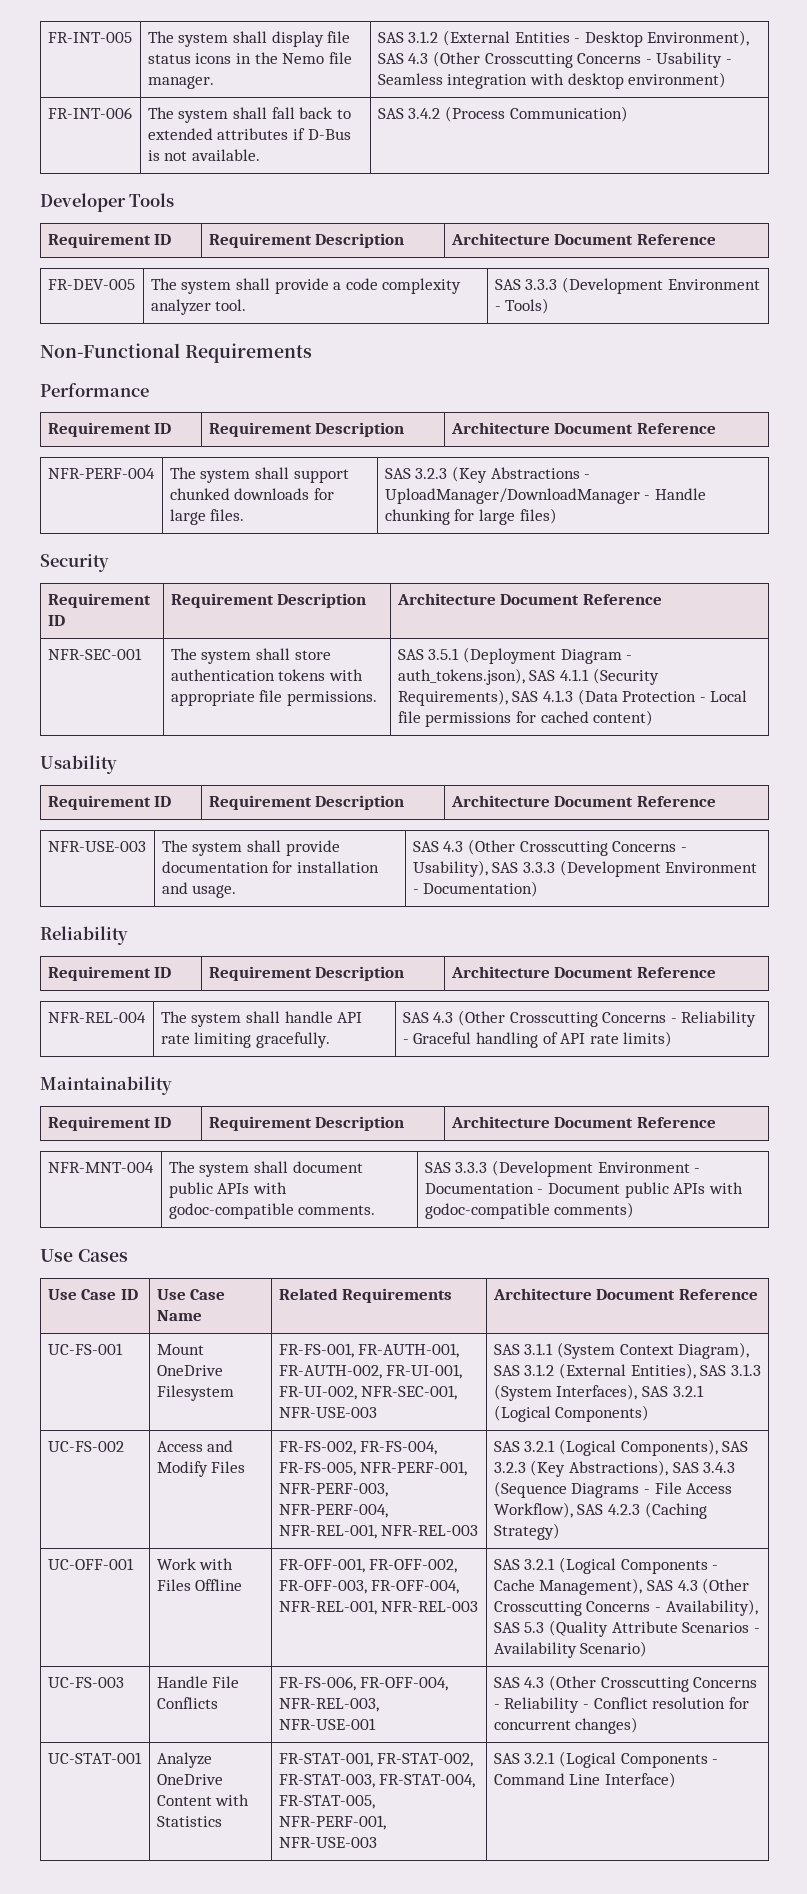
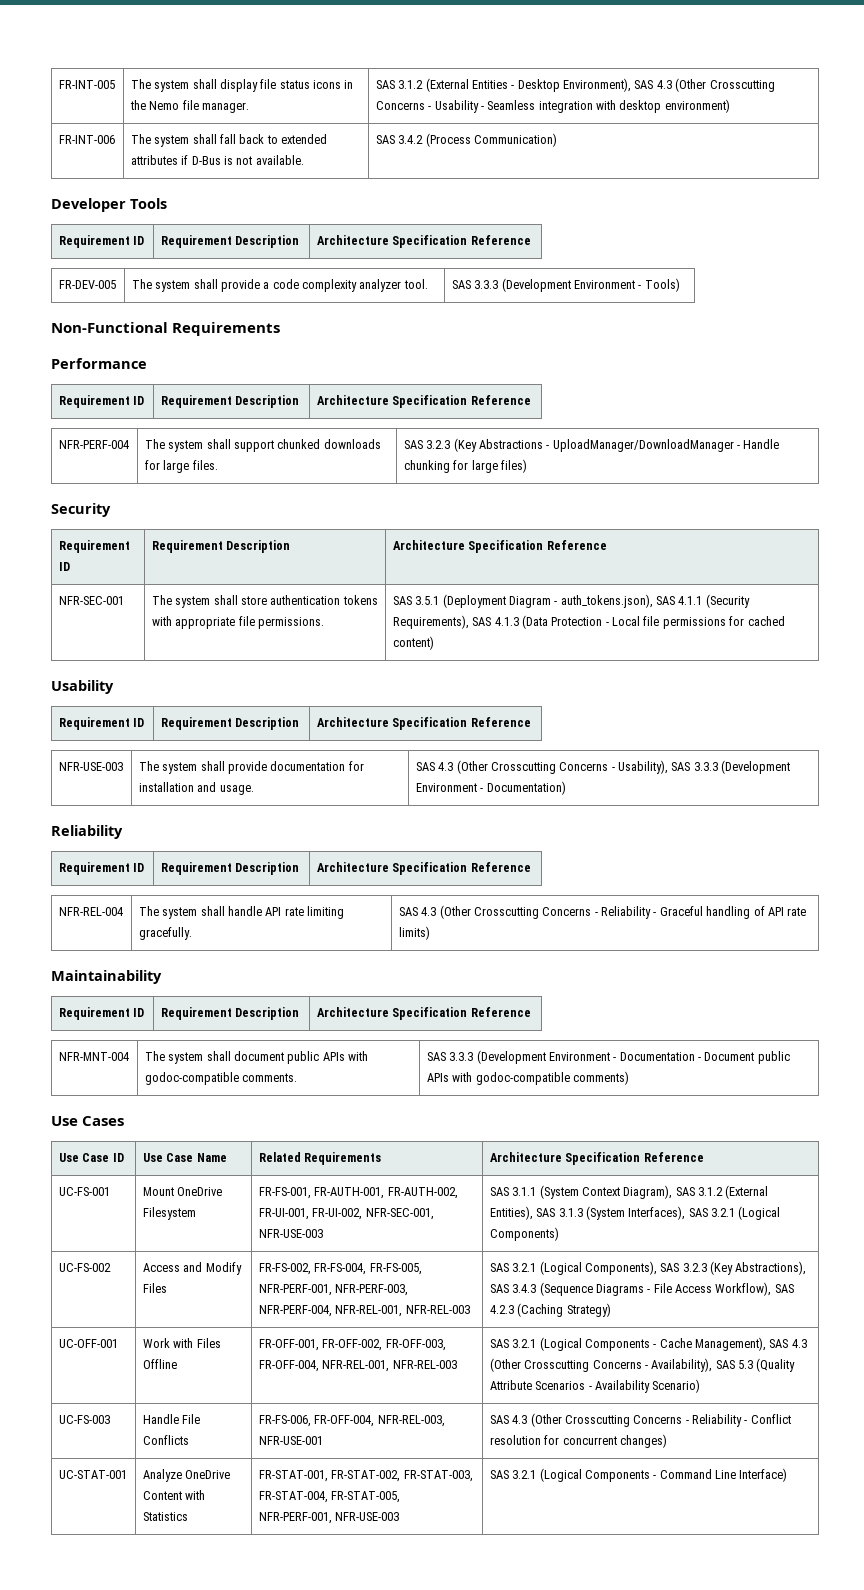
[554,234,634,245] Document -> [392,235,468,248] Specification
[554,423,634,434] Document -> [392,395,468,408] Specification
[500,594,580,605] Document -> [468,540,544,553] Specification
[554,796,634,807] Document -> [392,717,468,730] Specification
[554,967,634,978] Document -> [392,862,468,875] Specification
[554,1117,634,1128] Document -> [392,1007,468,1020] Specification
[596,1289,676,1300] Document -> [565,1152,641,1165] Specification

